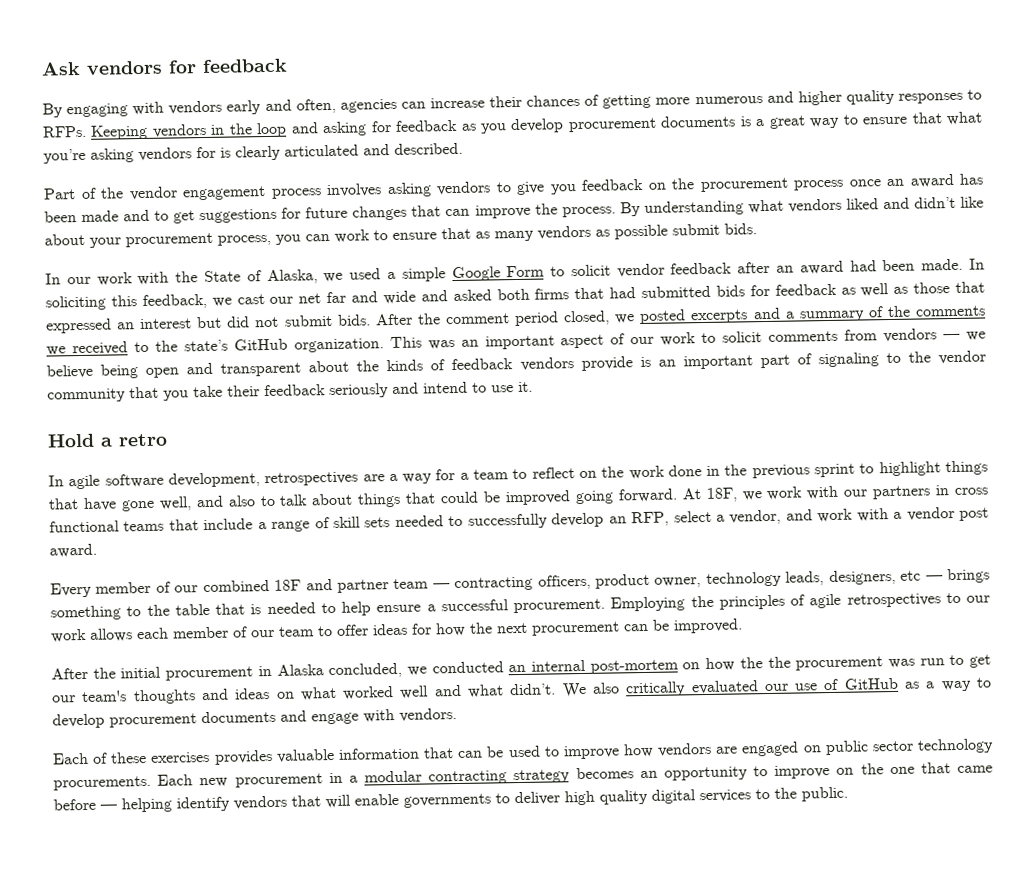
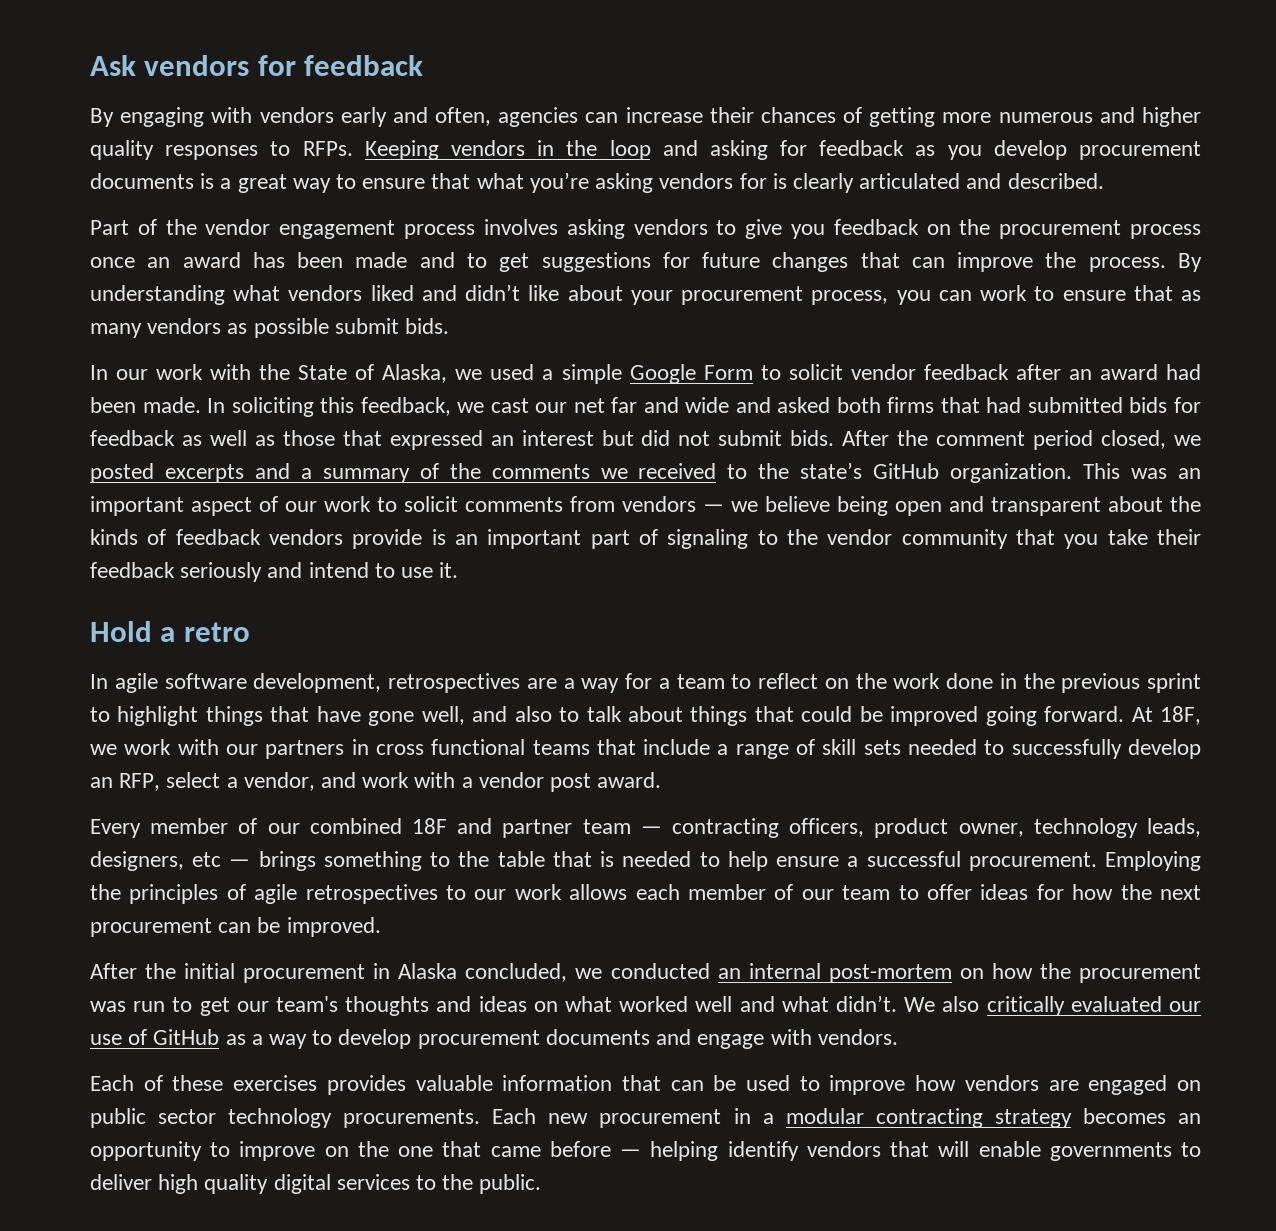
[767,656,791,669] the -> (1071, 971) none

